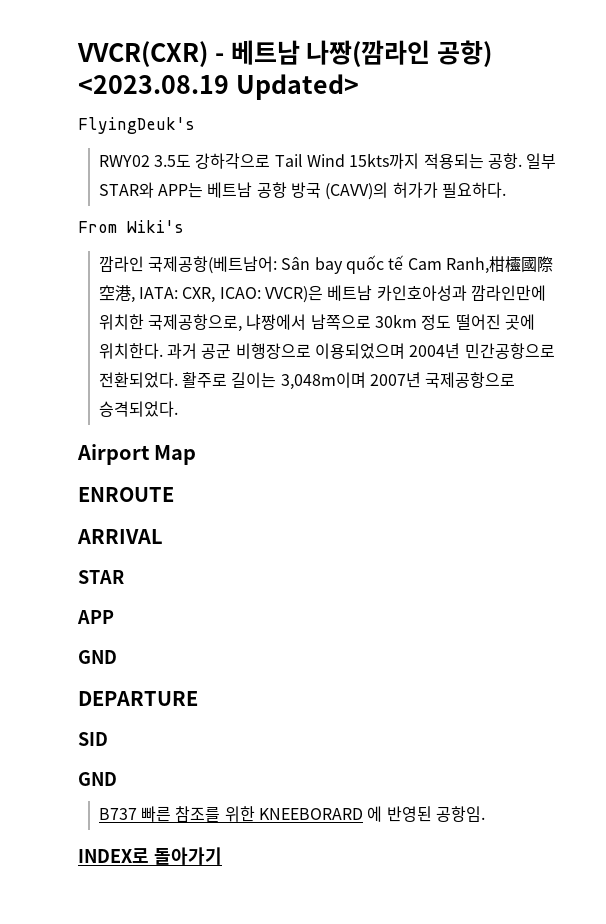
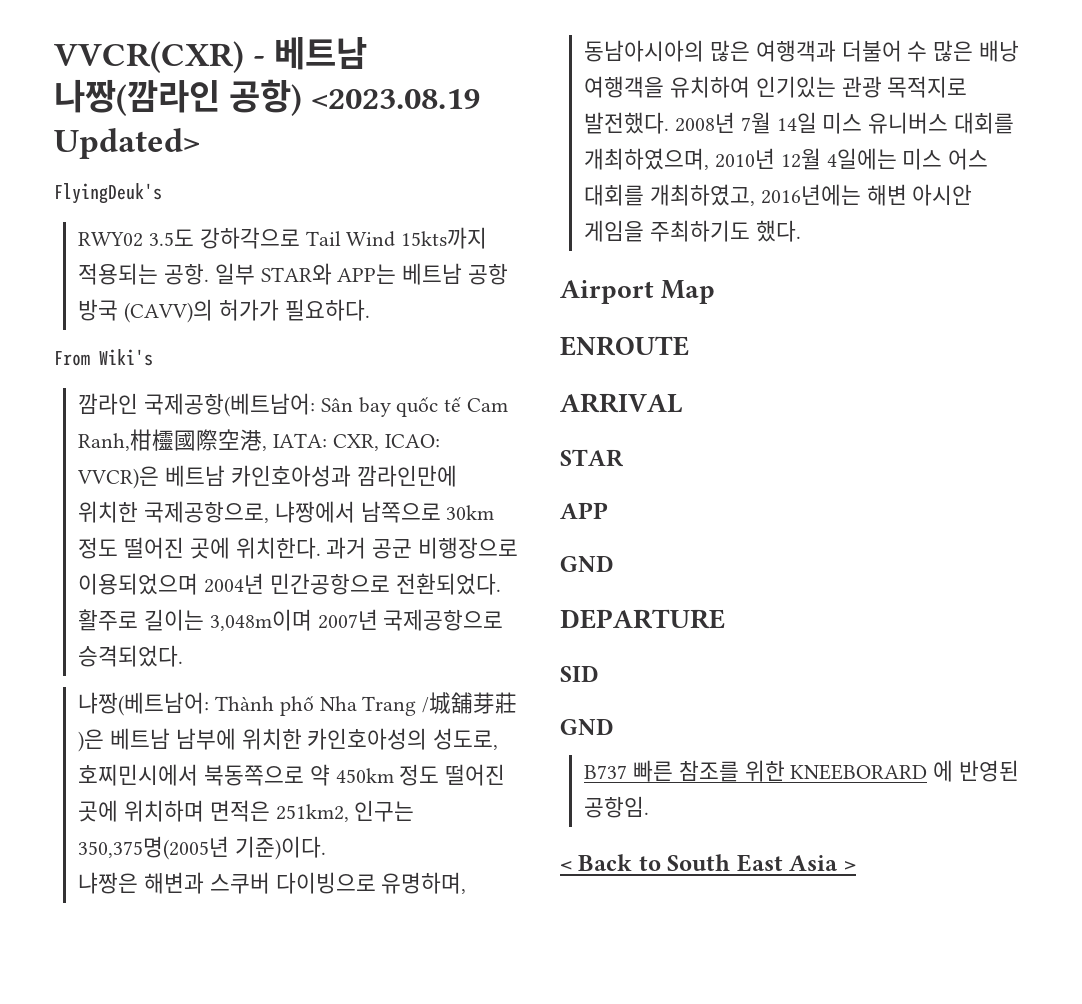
(178, 409) none -> [78,692,518,716] [78,728,499,752] [78,764,506,786] [78,800,415,822] [78,836,326,860] [78,872,467,894] [584,40,1019,62] [584,76,968,98] [584,112,1014,134] [584,148,989,170] [584,184,973,206] [584,220,801,242] // 냐짱(베트남어: Thành phố Nha Trang /城舖芽莊)은 베트남 남부에 위치한 카인호아성의 성도로, 호찌민시에서 북동쪽으로 약 450km 정도 떨어진 곳에 위치하며 면적은 251km2, 인구는 350,375명(2005년 기준)이다. // 냐짱은 해변과 스쿠버 다이빙으로 유명하며, 동남아시아의 많은 여행객과 더불어 수 많은 배낭 여행객을 유치하여 인기있는 관광 목적지로 발전했다. 2008년 7월 14일 미스 유니버스 대회를 개최하였으며, 2010년 12월 4일에는 미스 어스 대회를 개최하였고, 2016년에는 해변 아시안 게임을 주최하기도 했다.
[78,847,222,865] INDEX로 돌아가기 -> [560,854,856,872] < Back to South East Asia >

